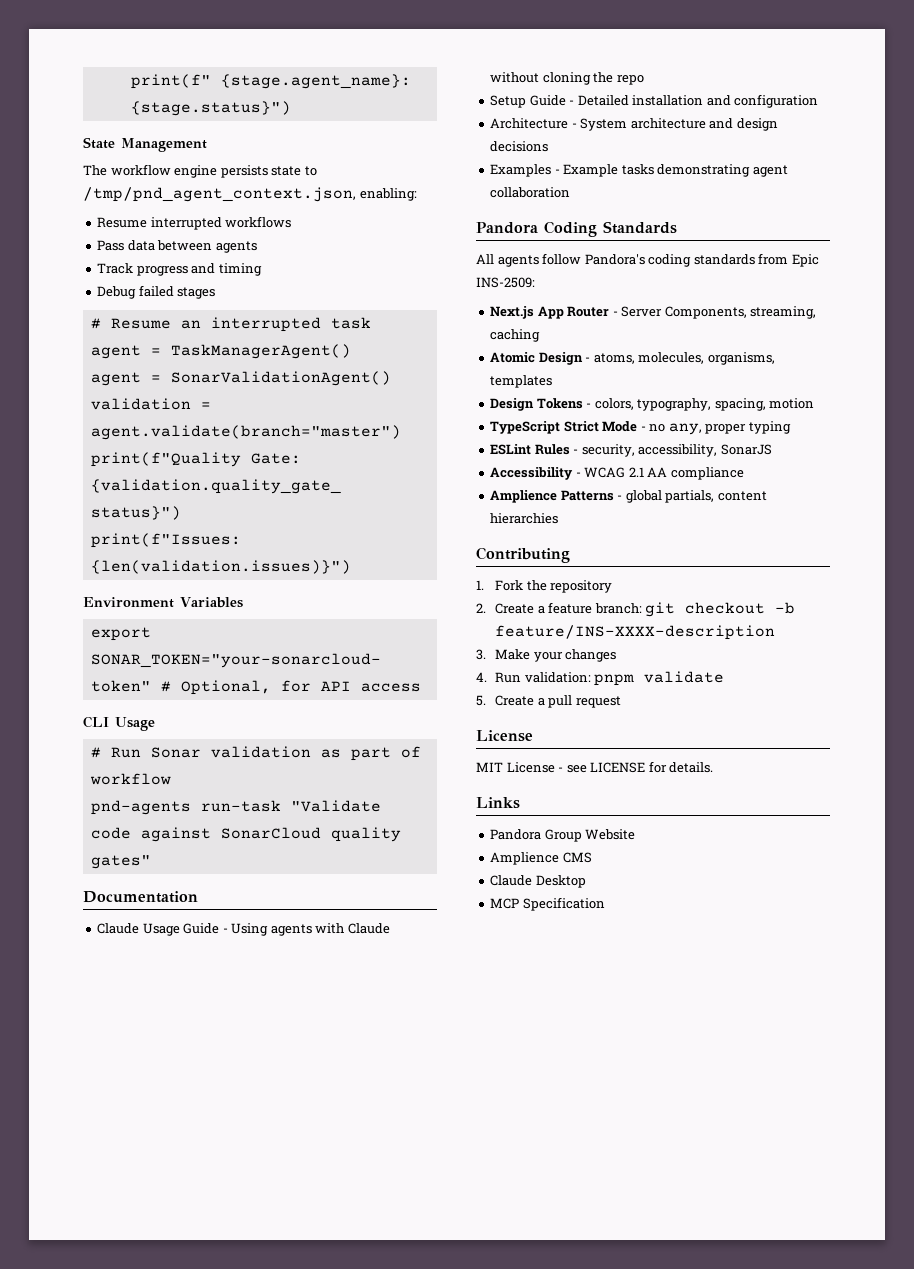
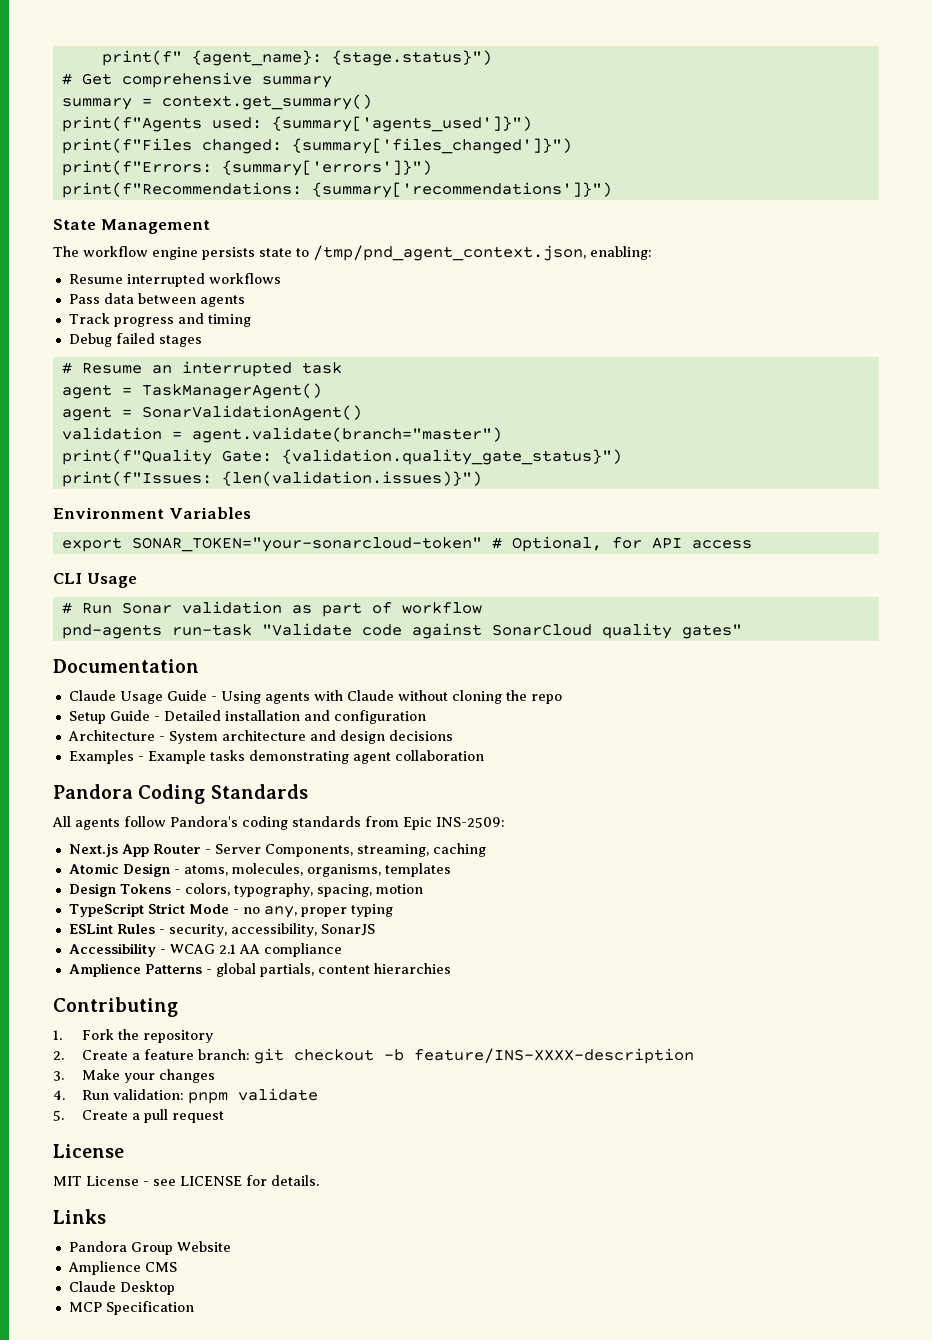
[220,74,411,89] {stage.agent_name}: -> [191,50,322,66] {agent_name}:
(291, 108) none -> [61,72,332,88] [61,94,372,110] [61,116,532,132] [61,138,572,154] [61,160,432,176] [61,182,612,198] // # Get comprehensive summary // summary = context.get_summary() // print(f"Agents used: {summary['agents_used']}") // print(f"Files changed: {summary['files_changed']}") // print(f"Errors: {summary['errors']}") // print(f"Recommendations: {summary['recommendations']}")

